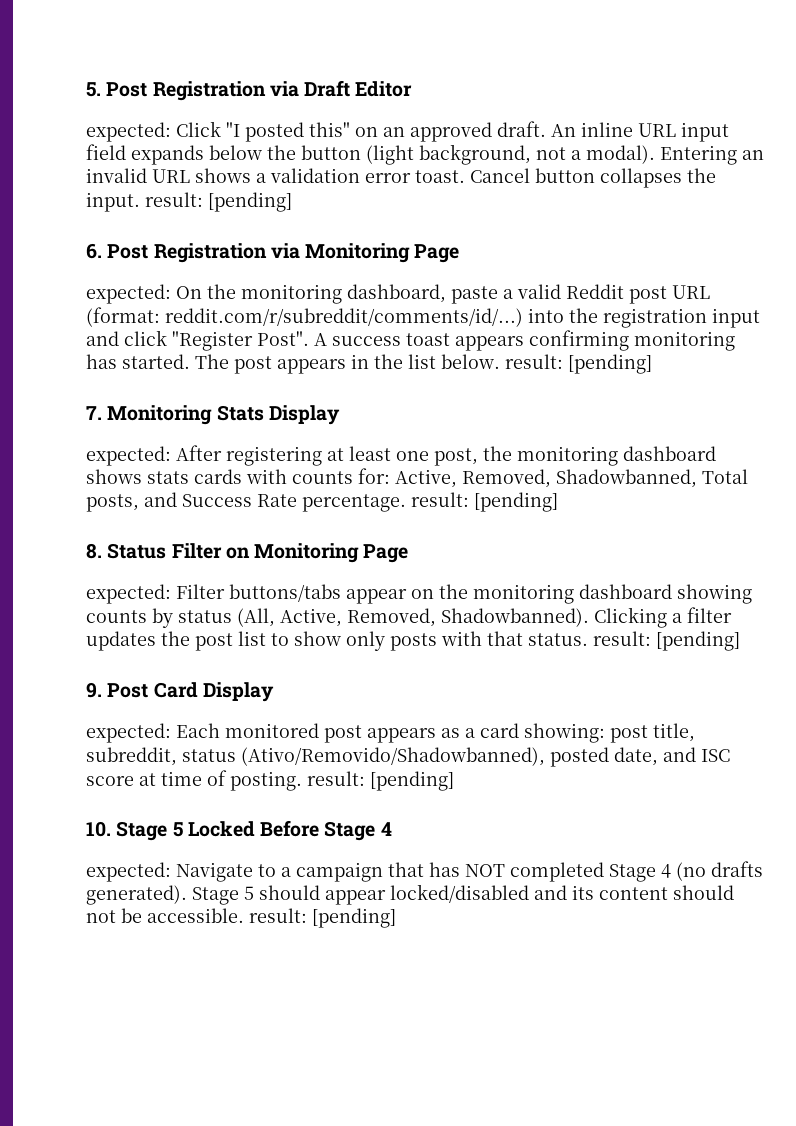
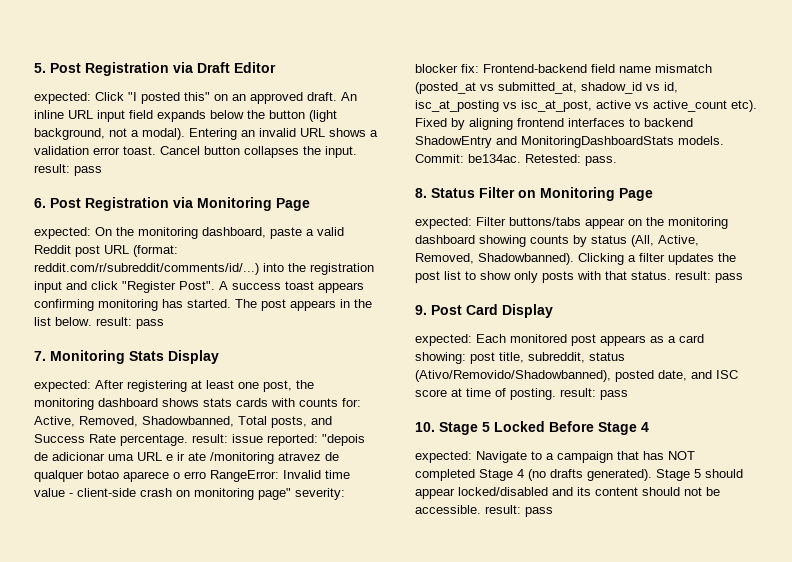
[208,192,292,212] [pending] -> [74,166,102,176] pass
[568,354,652,374] [pending] -> [136,319,164,329] pass
[474,492,558,512] [pending] -> [232,434,365,446] [34,452,339,464] [34,470,350,482] [34,488,345,500] [415,64,712,73] [415,82,678,94] [415,100,757,112] [415,118,693,130] [415,136,724,148] [415,154,617,166] issue reported: "depois de adicionar uma URL e ir ate /monitoring atravez de qualquer botao aparece o erro RangeError: Invalid time value - client-side crash on monitoring page" severity: blocker fix: Frontend-backend field name mismatch (posted_at vs submitted_at, shadow_id vs id, isc_at_posting vs isc_at_post, active vs active_count etc). Fixed by aligning frontend interfaces to backend ShadowEntry and MonitoringDashboardStats models. Commit: be134ac. Retested: pass.
[656,631,740,651] [pending] -> [715,273,743,283] pass
[370,771,454,791] [pending] -> [600,390,628,400] pass
[312,908,396,928] [pending] -> [525,507,553,517] pass

